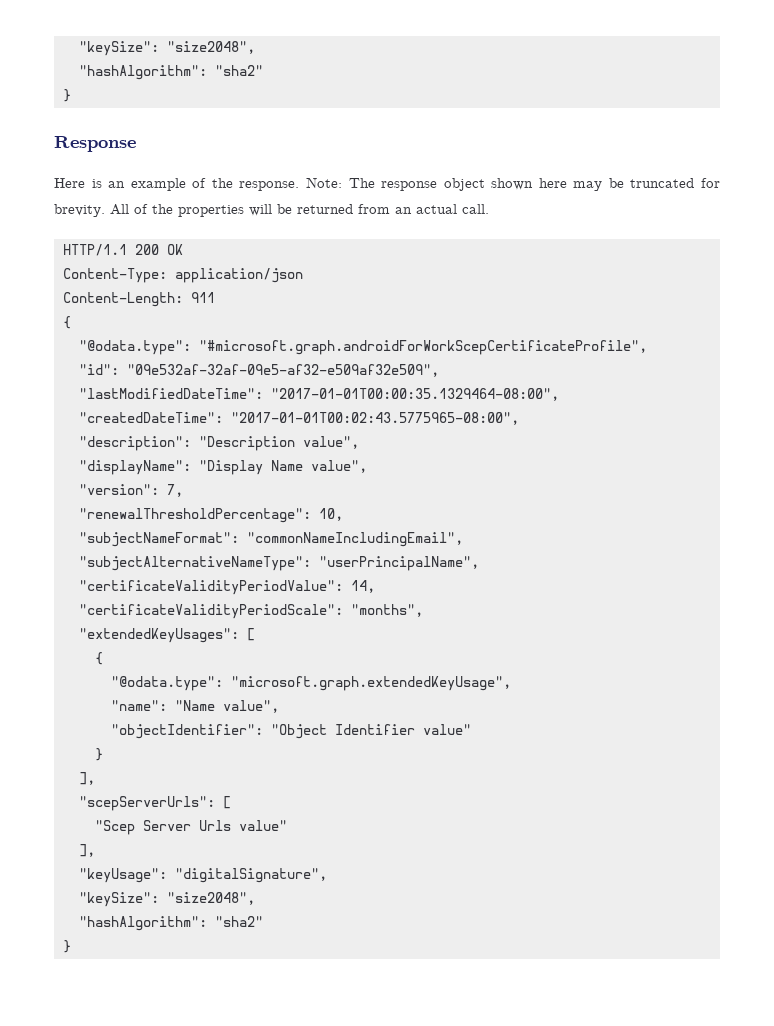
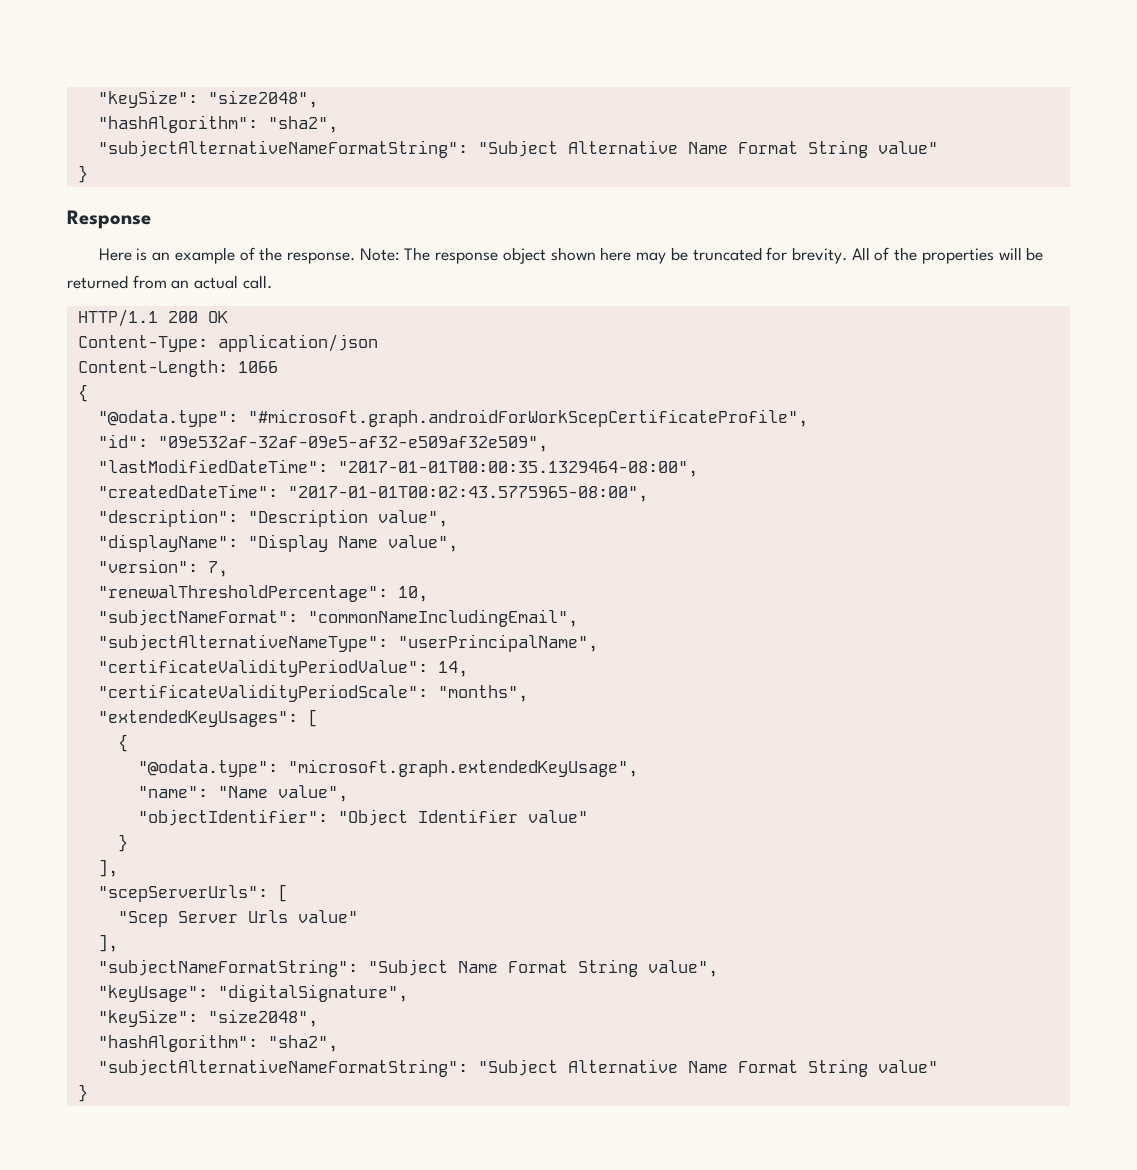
[79,41,255,56] [79,65,263,80] "keySize": "size2048", // "hashAlgorithm": "sha2" -> [97,90,318,108] [97,115,338,133] [97,140,938,158] "keySize": "size2048", // "hashAlgorithm": "sha2", // "subjectAlternativeNameFormatString": "Subject Alternative Name Format String value"
[191,292,215,303] 911 -> [237,361,278,373] 1066
(95, 850) none -> [97,959,718,977] // "subjectNameFormatString": "Subject Name Format String value",
[215,916,263,927] "sha2" -> [267,1035,338,1052] [97,1059,938,1077] "sha2", // "subjectAlternativeNameFormatString": "Subject Alternative Name Format String value"

